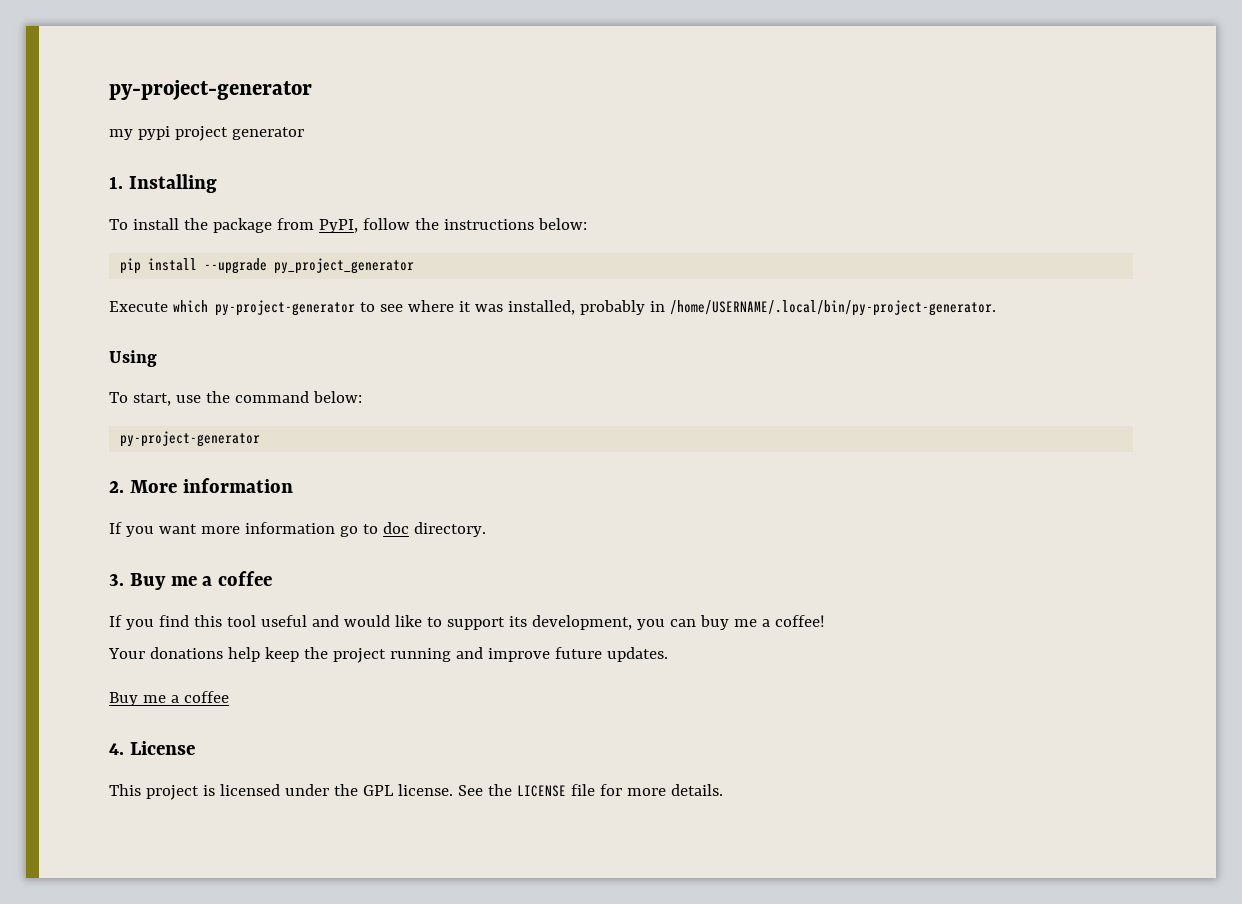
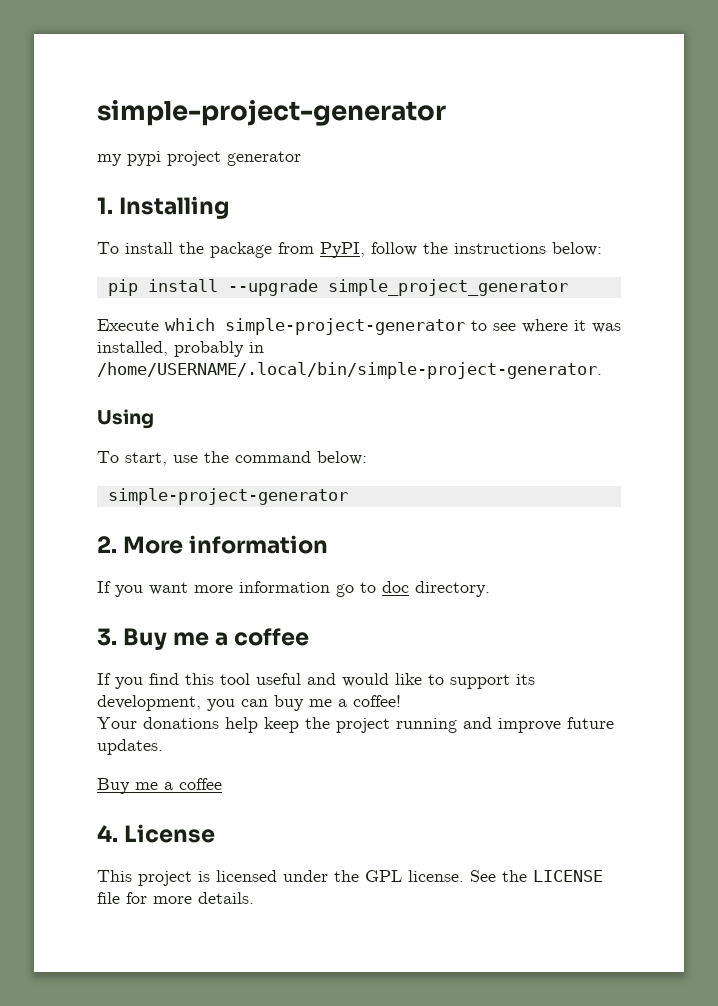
[109,80,312,100] py-project-generator -> [97,99,446,126] simple-project-generator
[274,258,415,274] py_project_generator -> [327,279,568,296] simple_project_generator
[214,300,355,316] py-project-generator -> [225,318,465,335] simple-project-generator
[669,300,996,316] /home/USERNAME/.local/bin/py-project-generator. -> [97,362,602,379] /home/USERNAME/.local/bin/simple-project-generator.
[120,431,261,447] py-project-generator -> [107,488,348,505] simple-project-generator

